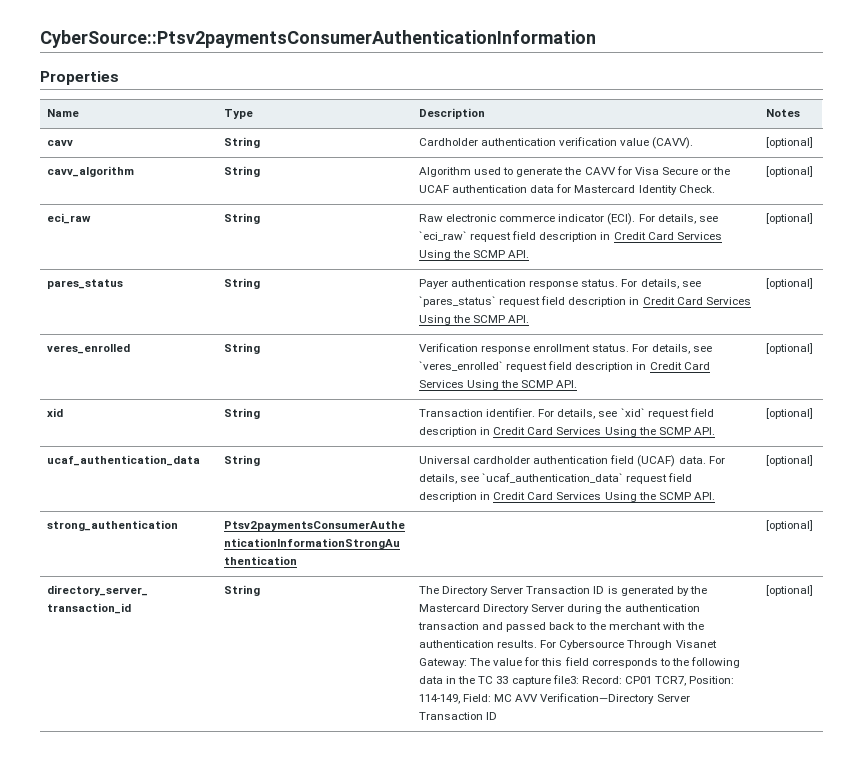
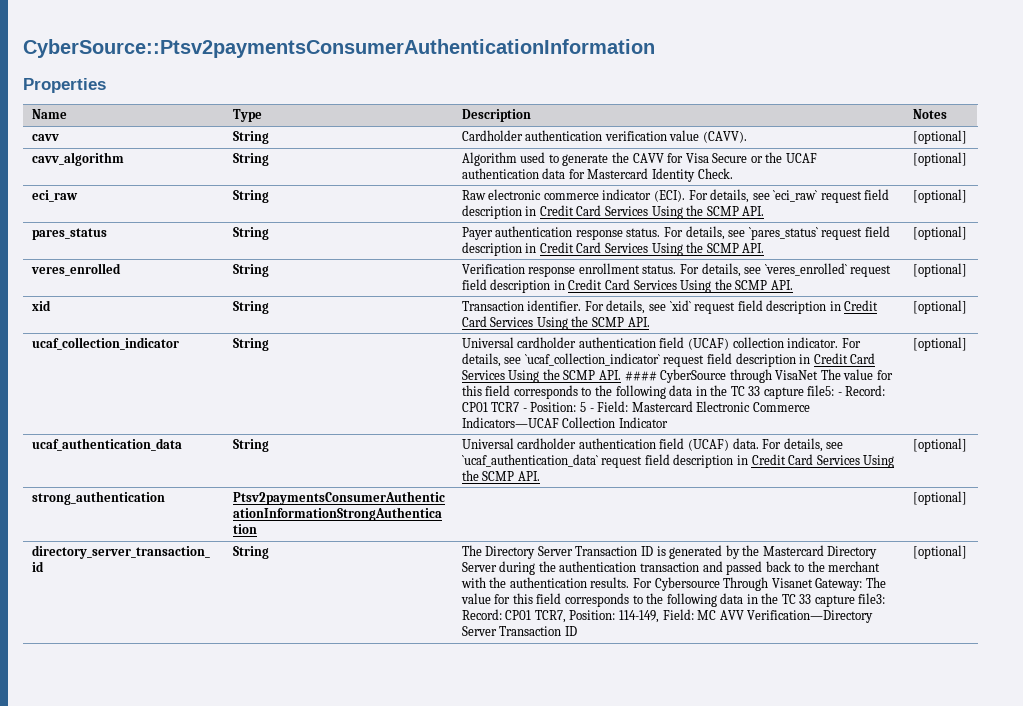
(814, 413) none -> [31,337,179,350] [232,338,269,351] [461,337,861,350] [461,353,876,367] [461,369,893,383] [461,385,886,399] [461,401,810,412] [461,417,668,428] [912,337,967,351] // ucaf_collection_indicator | String | Universal cardholder authentication field (UCAF) collection indicator. For details, see `ucaf_collection_indicator` request field description in Credit Card Services Using the SCMP API. #### CyberSource through VisaNet The value for this field corresponds to the following data in the TC 33 capture file5: - Record: CP01 TCR7 - Position: 5 - Field: Mastercard Electronic Commerce Indicators—UCAF Collection Indicator | [optional]

